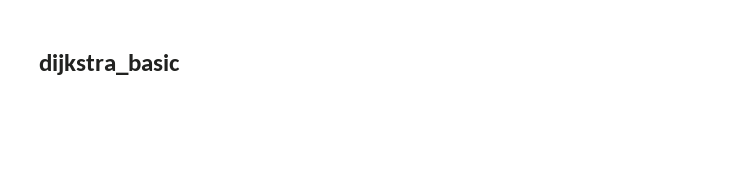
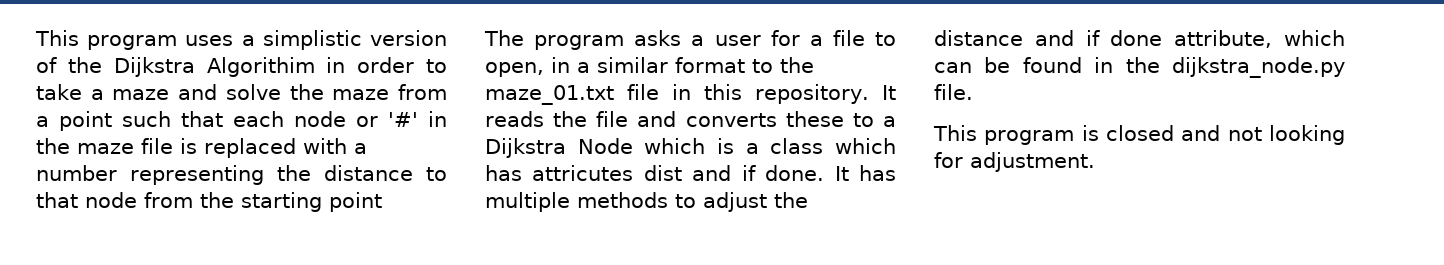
[39,54,180,75] dijkstra_basic -> [35,30,447,50] [36,57,447,77] [36,84,447,100] [36,111,447,131] [36,138,367,158] [36,165,447,185] [36,192,382,212] [484,30,896,50] [485,57,814,77] [485,84,896,105] [485,111,896,127] [485,138,896,158] [485,165,896,181] [485,192,808,212] [934,30,1345,48] [934,57,1345,78] [934,84,973,100] [933,125,1345,145] [934,152,1095,172] This program uses a simplistic version of the Dijkstra Algorithim in order to take a maze and solve the maze from a point such that each node or '#' in the maze file is replaced with a number representing the distance to that node from the starting point // The program asks a user for a file to open, in a similar format to the maze_01.txt file in this repository. It reads the file and converts these to a Dijkstra Node which is a class which has attricutes dist and if done. It has multiple methods to adjust the distance and if done attribute, which can be found in the dijkstra_node.py file. // This program is closed and not looking for adjustment.

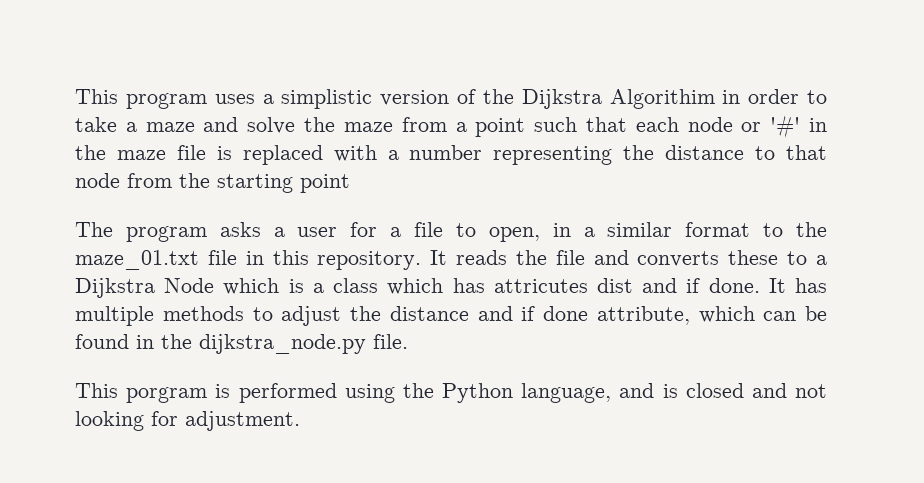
[984,130,1075,145] program -> [126,383,655,403] porgram is performed using the Python language, and

